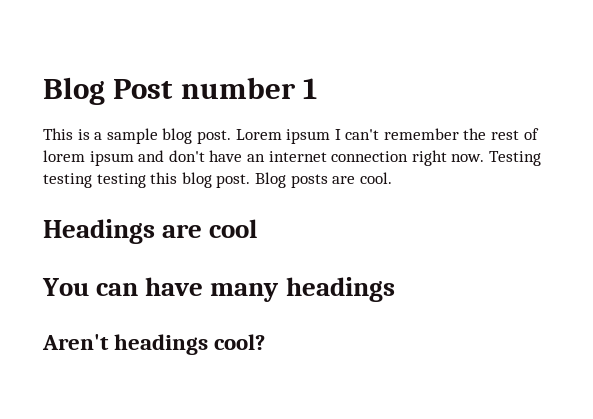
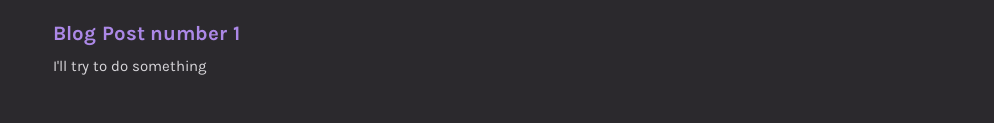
[43,128,539,144] [43,150,541,166] [43,172,392,188] [43,219,258,244] [42,277,395,302] [42,334,266,355] This is a sample blog post. Lorem ipsum I can't remember the rest of lorem ipsum and don't have an internet connection right now. Testing testing testing this blog post. Blog posts are cool. // Headings are cool // You can have many headings // Aren't headings cool? -> [53,60,208,75] I'll try to do something

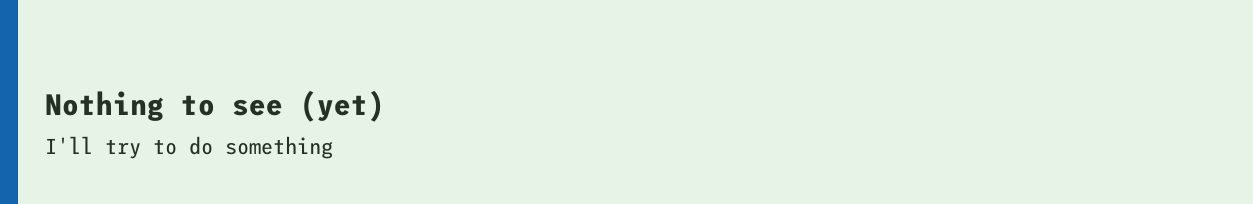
[53,25,240,46] Blog Post number 1 -> [45,90,385,122] Nothing to see (yet)

